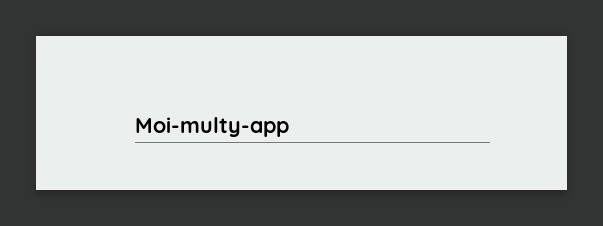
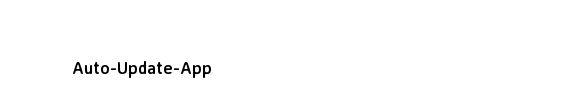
[135,117,289,137] Moi-multy-app -> [72,61,212,78] Auto-Update-App

